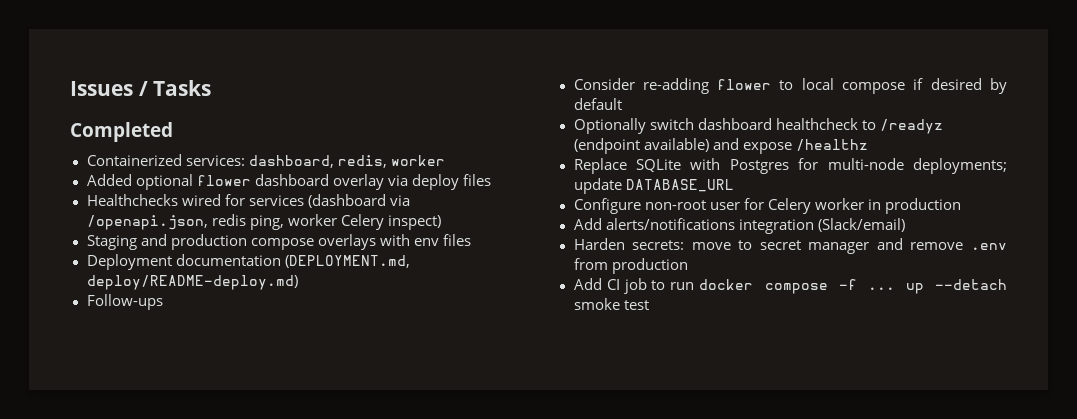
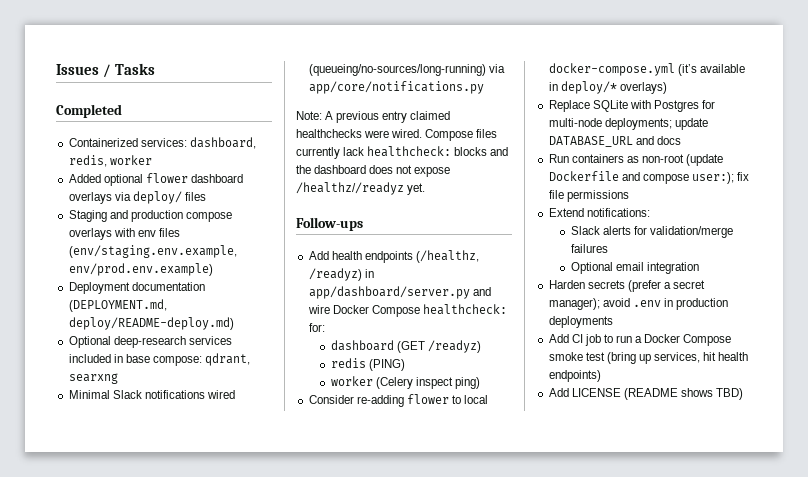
[332,174,491,190] [86,194,410,208] [86,214,441,230] overlay via deploy files // Healthchecks wired for services (dashboard via /openapi.json, redis ping, worker Celery inspect) -> [68,191,206,204] overlays via deploy/ files
(471, 240) none -> [68,245,237,258] [68,263,213,276] (env/staging.env.example, env/prod.env.example)
[86,294,163,310] Follow-ups -> [68,336,232,348] [68,353,251,366] [68,373,118,384] [68,390,235,399] [308,64,505,76] [308,81,484,94] [296,111,451,123] [296,129,498,141] [296,146,509,159] [296,165,451,177] [296,182,426,195] [296,217,363,231] [308,250,479,263] [308,268,374,281] [308,286,491,299] [307,304,507,317] [308,323,325,332] [330,340,482,353] [330,358,405,371] [330,376,481,389] Optional deep-research services included in base compose: qdrant, searxng // Minimal Slack notifications wired (queueing/no-sources/long-running) via app/core/notifications.py // Note: A previous entry claimed healthchecks were wired. Compose files currently lack healthcheck: blocks and the dashboard does not expose /healthz//readyz yet. // Follow-ups // Add health endpoints (/healthz, /readyz) in app/dashboard/server.py and wire Docker Compose healthcheck: for: // dashboard (GET /readyz) // redis (PING) // worker (Celery inspect ping)
[842,78,1007,94] [573,98,622,110] [573,118,943,134] [573,138,868,154] compose if desired by default // Optionally switch dashboard healthcheck to /readyz (endpoint available) and expose /healthz -> [548,63,745,76] [548,81,667,94] docker-compose.yml (it’s available in deploy/* overlays)
[573,198,961,214] [573,218,905,234] [573,238,1007,254] [573,258,688,274] // Configure non-root user for Celery worker in production // Add alerts/notifications integration (Slack/email) // Harden secrets: move to secret manager and remove .env from production -> [635,136,681,145] [548,154,724,166] [548,171,750,184] [548,190,629,202] [548,208,650,217] [570,226,734,238] [570,244,608,253] [570,262,700,274] [548,280,706,292] [548,298,729,310] [548,316,613,328] and docs // Run containers as non-root (update Dockerfile and compose user:); fix file permissions // Extend notifications: // Slack alerts for validation/merge failures // Optional email integration // Harden secrets (prefer a secret manager); avoid .env in production deployments
[699,279,1008,294] [573,298,649,310] docker compose -f ... up --detach smoke test -> [635,334,732,346] [548,352,749,364] [548,370,601,382] [548,388,744,400] a Docker Compose smoke test (bring up services, hit health endpoints) // Add LICENSE (README shows TBD)

